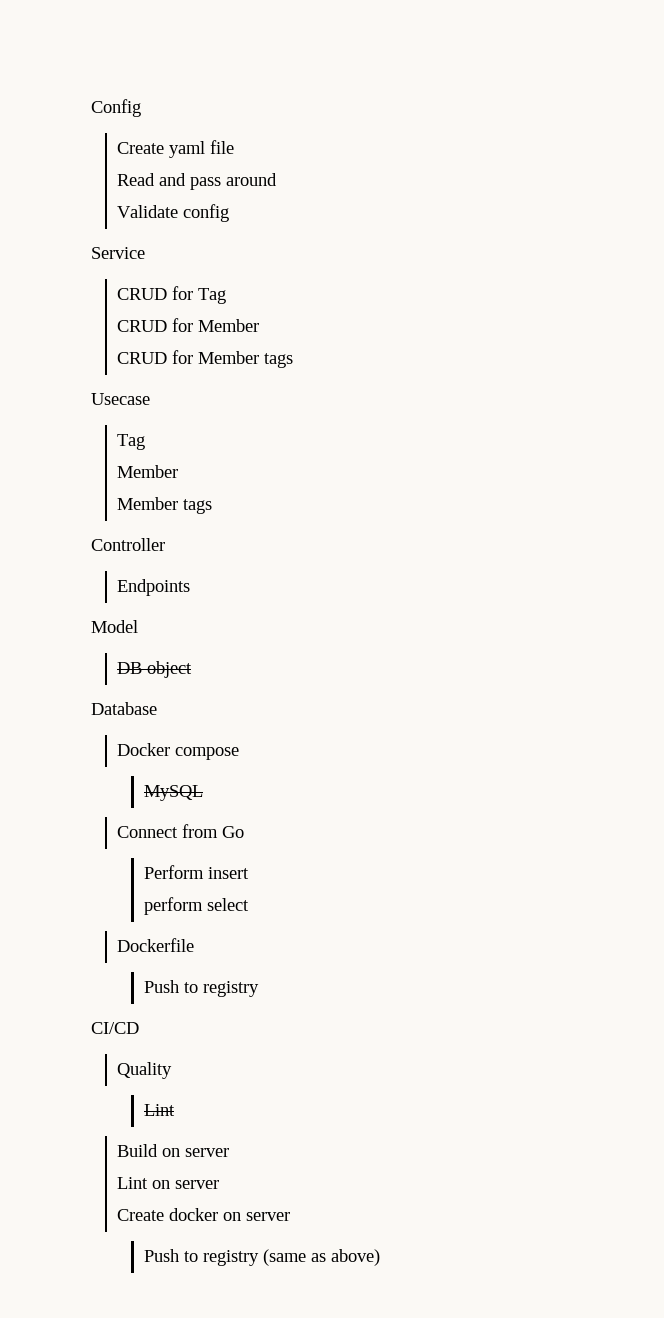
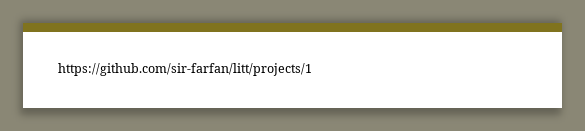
[91,99,141,117] [117,140,235,158] [117,173,278,190] [117,204,230,222] [91,247,145,259] [117,286,227,304] [117,318,260,332] [117,350,294,368] [91,393,150,405] [117,434,146,450] [117,465,179,478] [117,497,213,514] [91,538,165,551] [117,579,191,596] [91,620,138,633] [117,661,193,678] [91,702,157,715] [117,743,240,760] [143,785,203,801] [117,824,245,838] [143,865,249,879] [143,897,249,915] [117,938,195,952] [143,980,259,997] [91,1022,139,1034] [117,1062,173,1079] [143,1104,175,1116] [117,1144,230,1157] [117,1177,220,1189] [117,1208,291,1221] [143,1249,380,1266] Config // Create yaml file // Read and pass around // Validate config // Service // CRUD for Tag // CRUD for Member // CRUD for Member tags // Usecase // Tag // Member // Member tags // Controller // Endpoints // Model // DB object // Database // Docker compose // MySQL // Connect from Go // Perform insert // perform select // Dockerfile // Push to registry // CI/CD // Quality // Lint // Build on server // Lint on server // Create docker on server // Push to registry (same as above) -> [58,63,312,76] https://github.com/sir-farfan/litt/projects/1

